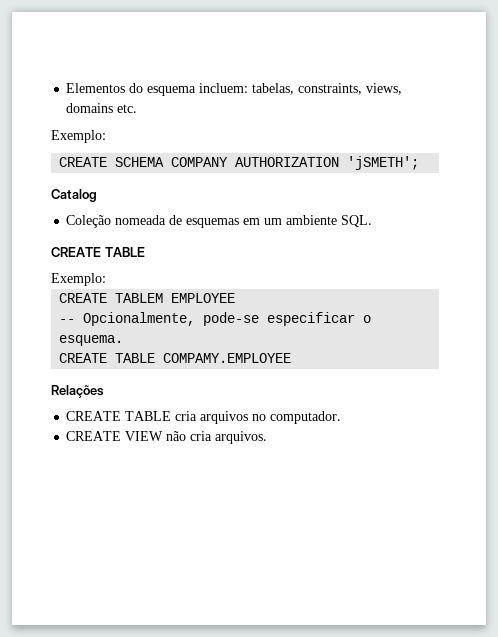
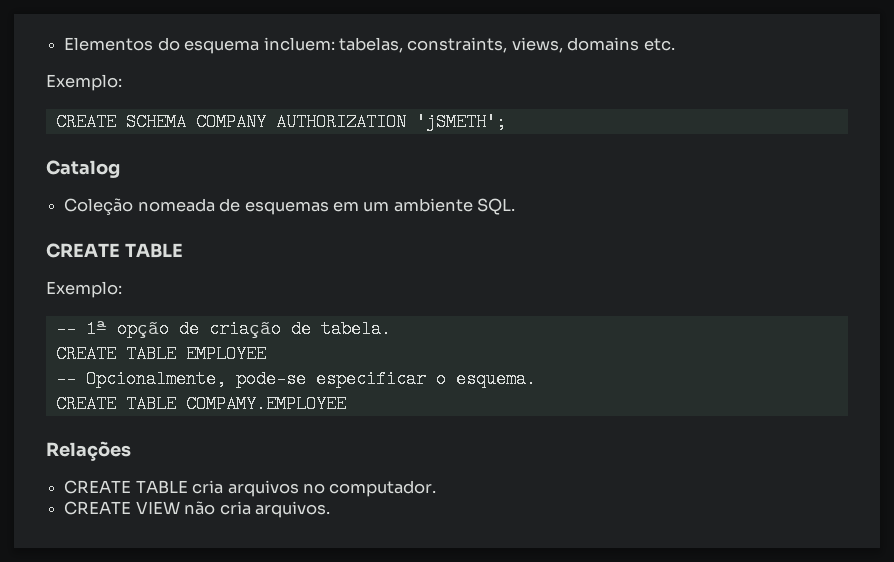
[59,293,164,303] // CREATE TABLEM -> [55,320,391,338] [55,345,176,363] // -- 1ª opção de criação de tabela. // CREATE TABLE

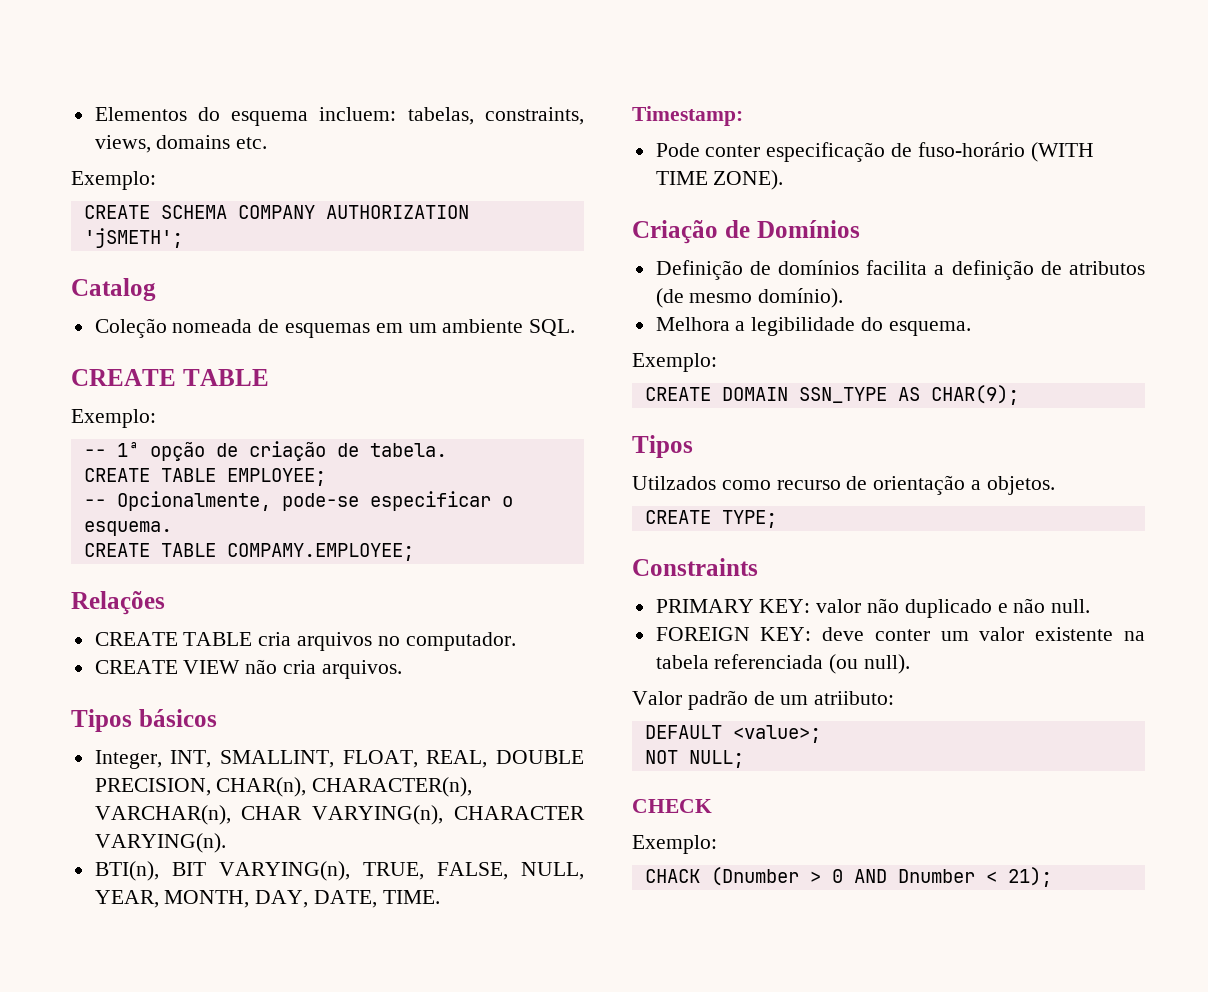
[185,345,266,363] EMPLOYEE -> [226,468,326,486] EMPLOYEE;
[185,395,346,413] COMPAMY.EMPLOYEE -> [226,543,414,561] COMPAMY.EMPLOYEE;
(330, 509) none -> [71,709,217,732] [94,750,584,769] [94,777,473,797] [94,805,585,825] [94,833,226,853] [94,861,584,881] [94,890,440,908] [632,106,743,126] [655,142,1094,162] [655,170,784,190] [632,220,860,244] [655,260,1145,280] [655,288,844,308] [655,317,971,336] [632,353,717,372] [644,385,1019,405] [632,435,693,458] [632,475,1055,495] [644,510,777,528] [632,558,758,576] [655,598,1091,618] [655,627,1145,641] [655,654,911,674] [632,690,895,710] [644,725,821,743] [644,750,744,768] [632,799,712,813] [632,835,717,854] [644,867,1052,887] // Tipos básicos // Integer, INT, SMALLINT, FLOAT, REAL, DOUBLE PRECISION, CHAR(n), CHARACTER(n), VARCHAR(n), CHAR VARYING(n), CHARACTER VARYING(n). // BTI(n), BIT VARYING(n), TRUE, FALSE, NULL, YEAR, MONTH, DAY, DATE, TIME. // Timestamp: // Pode conter especificação de fuso-horário (WITH TIME ZONE). // Criação de Domínios // Definição de domínios facilita a definição de atributos (de mesmo domínio). // Melhora a legibilidade do esquema. // Exemplo: // CREATE DOMAIN SSN_TYPE AS CHAR(9); // Tipos // Utilzados como recurso de orientação a objetos. // CREATE TYPE; // Constraints // PRIMARY KEY: valor não duplicado e não null. // FOREIGN KEY: deve conter um valor existente na tabela referenciada (ou null). // Valor padrão de um atriibuto: // DEFAULT <value>; // NOT NULL; // CHECK // Exemplo: // CHACK (Dnumber > 0 AND Dnumber < 21);

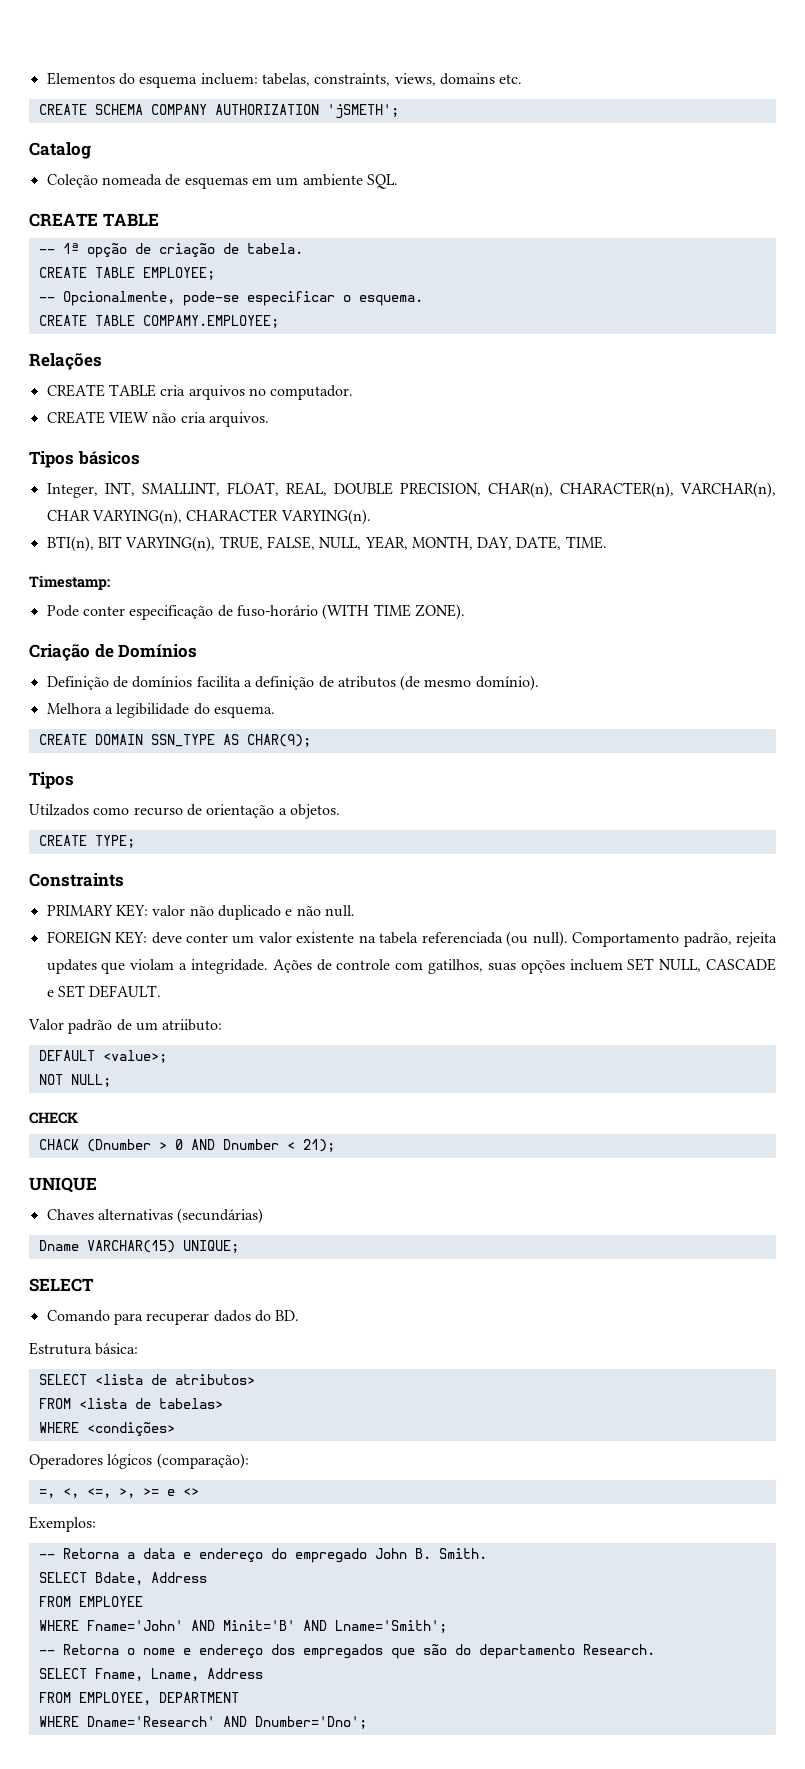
[71,171,156,190] // Exemplo: -> (523, 79) none
[71,409,156,428] // Exemplo: -> (159, 219) none
[632,353,717,372] // Exemplo: -> (275, 712) none
(911, 664) none -> [572,932,777,947] [46,958,776,974] [46,985,162,998] Comportamento padrão, rejeita updates que violam a integridade. Ações de controle com gatilhos, suas opções incluem SET NULL, CASCADE e SET DEFAULT.
[632,835,717,854] // Exemplo: -> (78, 1118) none
(1052, 877) none -> [29,1177,97,1193] [46,1208,264,1224] [38,1240,239,1253] [29,1278,94,1292] [46,1310,300,1325] [29,1342,139,1355] [38,1374,255,1385] [38,1398,223,1409] [38,1422,175,1436] [29,1453,249,1469] [38,1488,199,1498] [29,1516,96,1532] [38,1548,487,1563] [38,1572,207,1585] [38,1596,143,1607] [38,1620,447,1633] [38,1644,655,1659] [38,1668,263,1681] [38,1692,239,1705] [38,1716,367,1729] // UNIQUE // Chaves alternativas (secundárias) // Dname VARCHAR(15) UNIQUE; // SELECT // Comando para recuperar dados do BD. // Estrutura básica: // SELECT <lista de atributos> // FROM <lista de tabelas> // WHERE <condições> // Operadores lógicos (comparação): // =, <, <=, >, >= e <> // Exemplos: // -- Retorna a data e endereço do empregado John B. Smith. // SELECT Bdate, Address // FROM EMPLOYEE // WHERE Fname='John' AND Minit='B' AND Lname='Smith'; // -- Retorna o nome e endereço dos empregados que são do departamento Research. // SELECT Fname, Lname, Address // FROM EMPLOYEE, DEPARTMENT // WHERE Dname='Research' AND Dnumber='Dno';

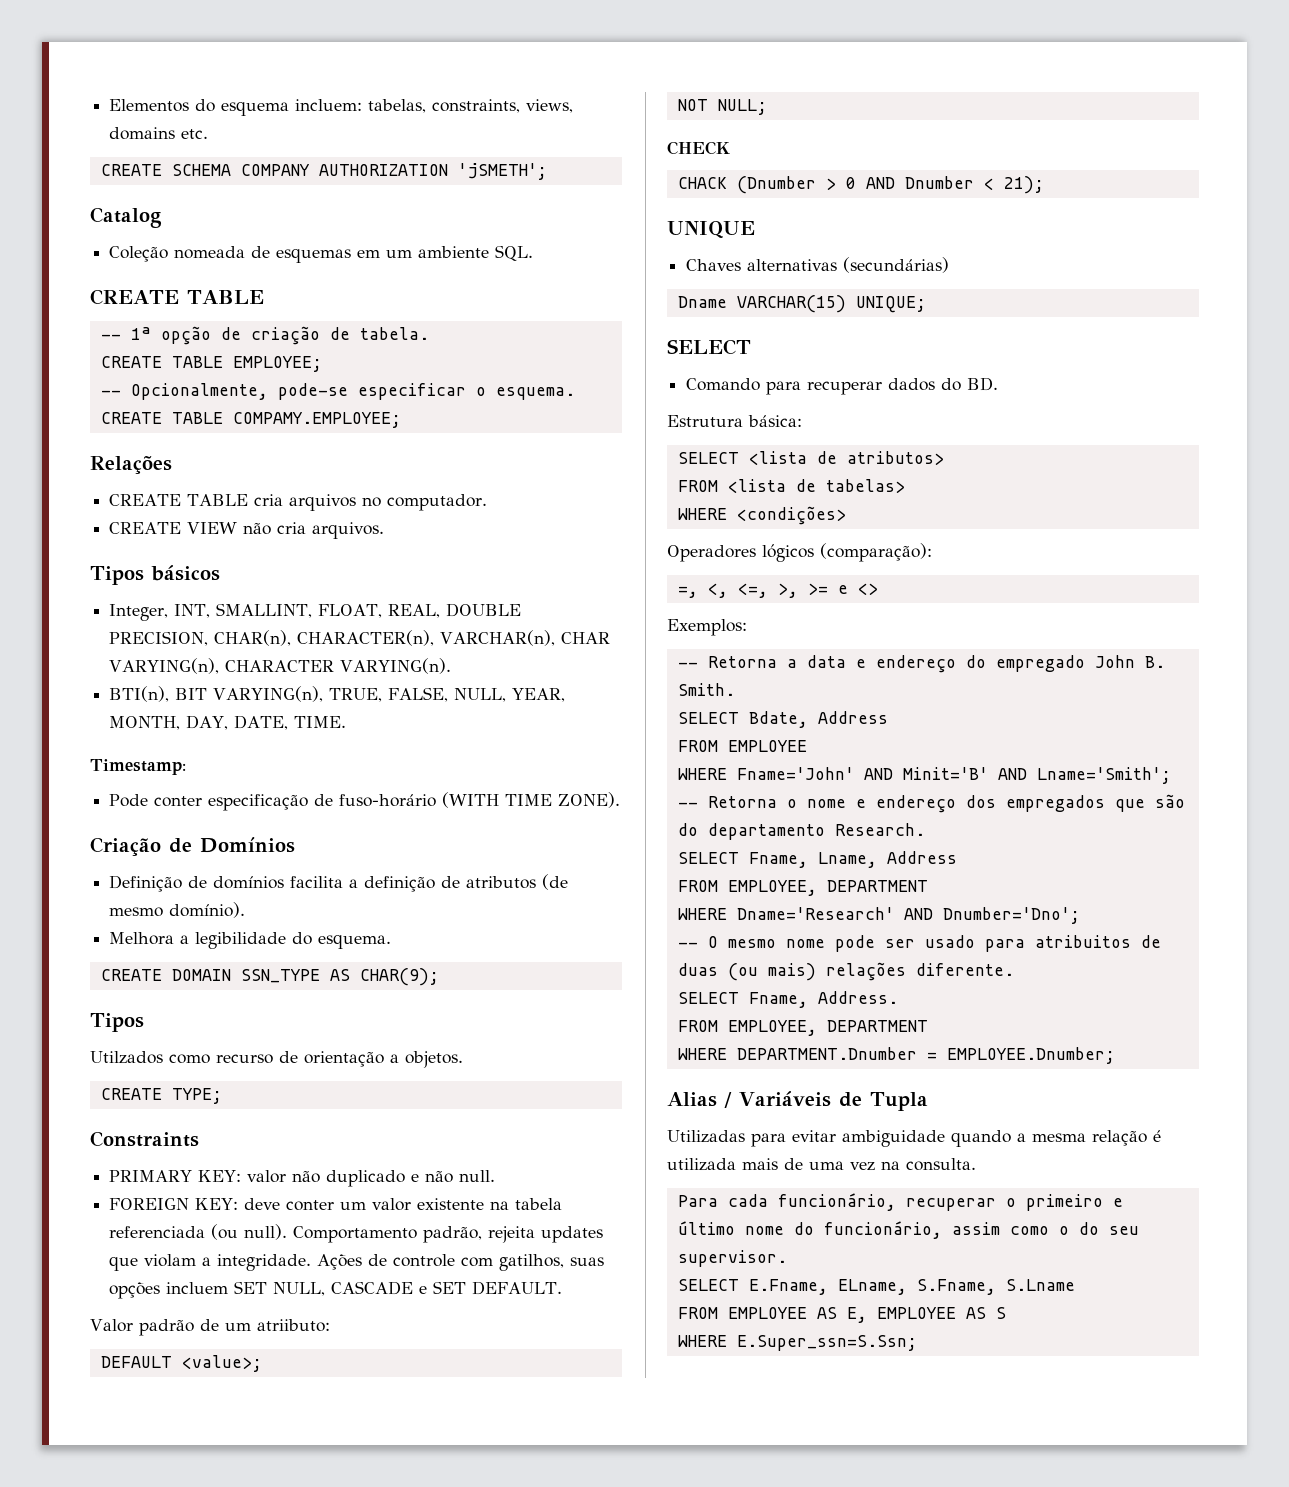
(367, 1722) none -> [677,935,1161,952] [677,962,1014,981] [677,991,898,1008] [677,1020,928,1036] [677,1047,1115,1064] [667,1091,928,1111] [667,1130,1161,1147] [667,1158,976,1171] [677,1193,1123,1211] [677,1221,1139,1239] [677,1250,787,1267] [677,1279,1075,1295] [677,1307,1006,1323] [677,1335,917,1351] // -- O mesmo nome pode ser usado para atribuitos de duas (ou mais) relações diferente. // SELECT Fname, Address. // FROM EMPLOYEE, DEPARTMENT // WHERE DEPARTMENT.Dnumber = EMPLOYEE.Dnumber; // Alias / Variáveis de Tupla // Utilizadas para evitar ambiguidade quando a mesma relação é utilizada mais de uma vez na consulta. // Para cada funcionário, recuperar o primeiro e último nome do funcionário, assim como o do seu supervisor. // SELECT E.Fname, ELname, S.Fname, S.Lname // FROM EMPLOYEE AS E, EMPLOYEE AS S // WHERE E.Super_ssn=S.Ssn;

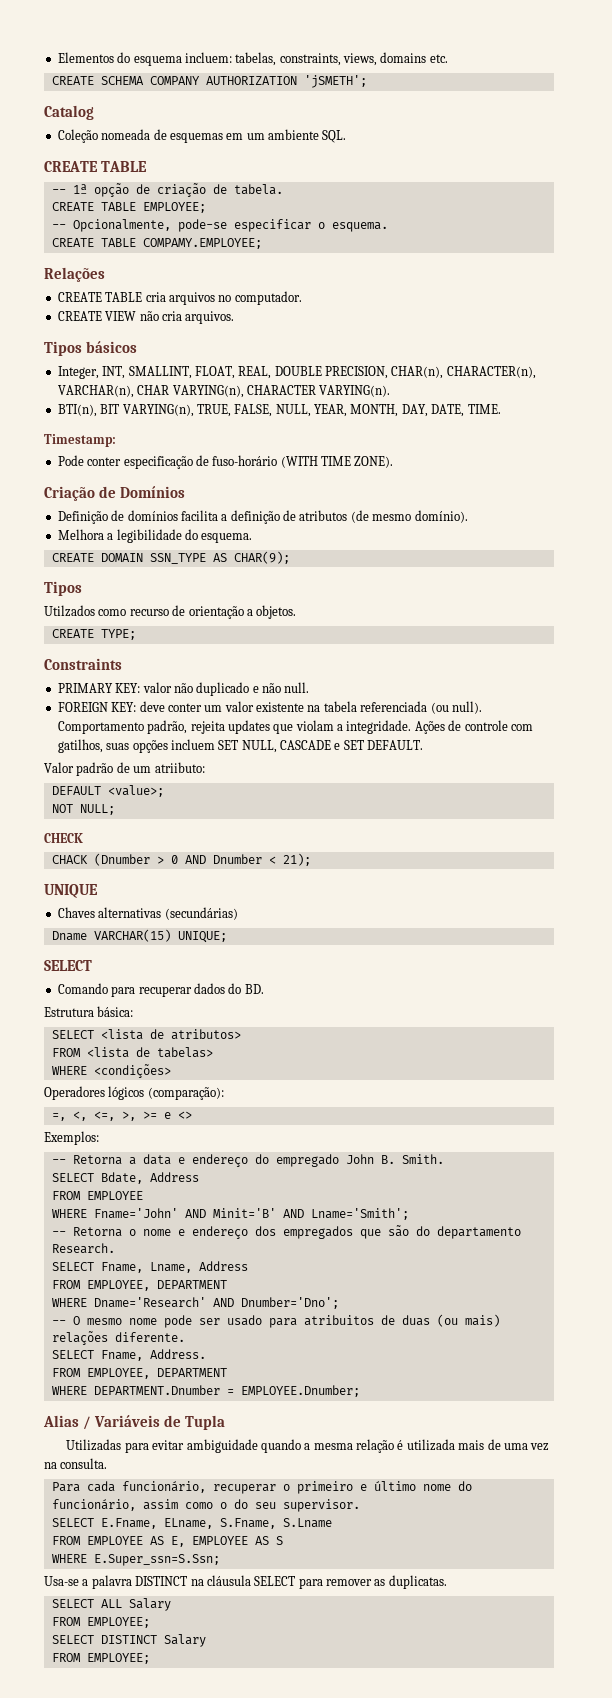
(917, 1343) none -> [44,1575,447,1589] [51,1598,171,1611] [51,1617,150,1628] [51,1634,206,1647] [51,1653,150,1664] // Usa-se a palavra DISTINCT na cláusula SELECT para remover as duplicatas. // SELECT ALL Salary // FROM EMPLOYEE; // SELECT DISTINCT Salary // FROM EMPLOYEE;

